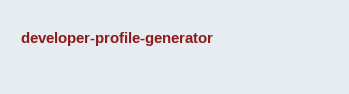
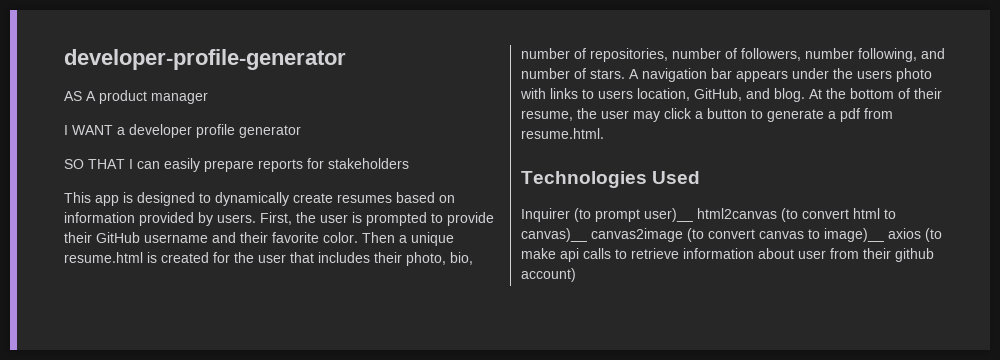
(213, 39) none -> [64,90,208,104] [64,124,301,138] [64,158,409,172] [64,192,455,206] [64,212,494,226] [64,232,454,246] [64,252,473,266] [521,48,945,62] [521,68,932,82] [520,88,942,102] [521,108,893,122] [521,128,604,139] [521,171,701,188] [521,208,896,222] [521,228,942,242] [521,248,934,262] [521,268,576,282] // AS A product manager // I WANT a developer profile generator // SO THAT I can easily prepare reports for stakeholders // This app is designed to dynamically create resumes based on information provided by users. First, the user is prompted to provide their GitHub username and their favorite color. Then a unique resume.html is created for the user that includes their photo, bio, number of repositories, number of followers, number following, and number of stars. A navigation bar appears under the users photo with links to users location, GitHub, and blog. At the bottom of their resume, the user may click a button to generate a pdf from resume.html. // Technologies Used // Inquirer (to prompt user)__ html2canvas (to convert html to canvas)__ canvas2image (to convert canvas to image)__ axios (to make api calls to retrieve information about user from their github account)

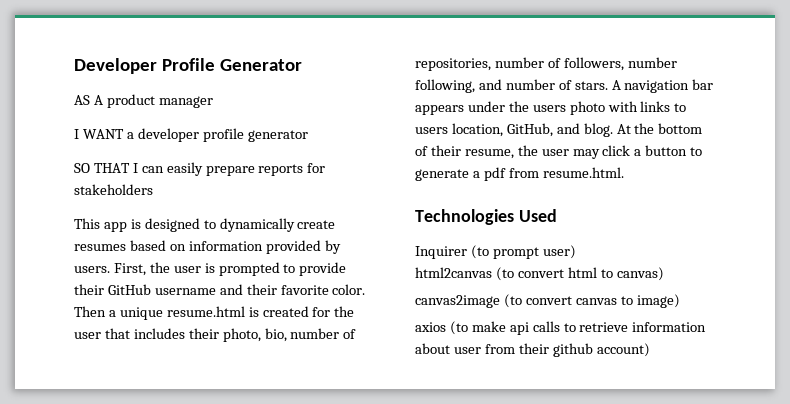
[64,49,346,70] developer-profile-generator -> [74,58,303,74] Developer Profile Generator
[644,208,693,222] user)__ -> [542,245,576,259] user) //
[521,228,587,242] canvas)__ -> [616,267,664,281] canvas) //
[824,228,884,242] image)__ -> [636,294,680,308] image) //

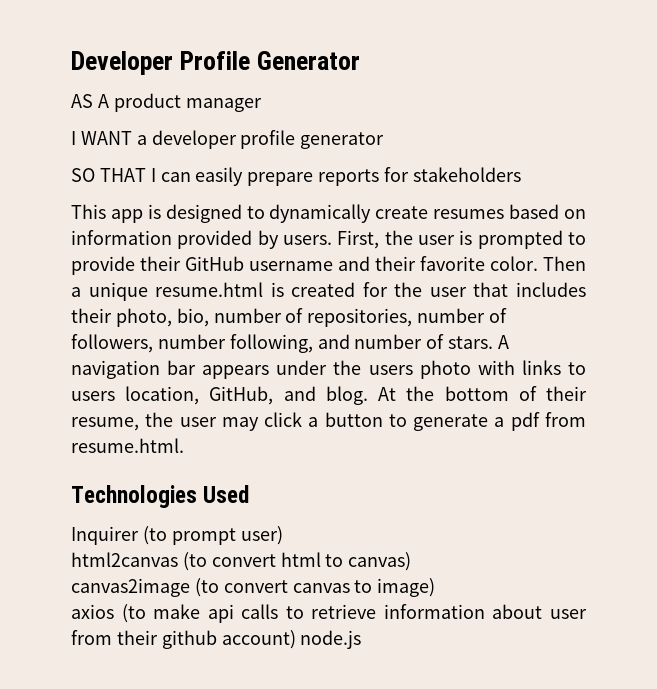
(650, 350) none -> [300,630,362,649] node.js

